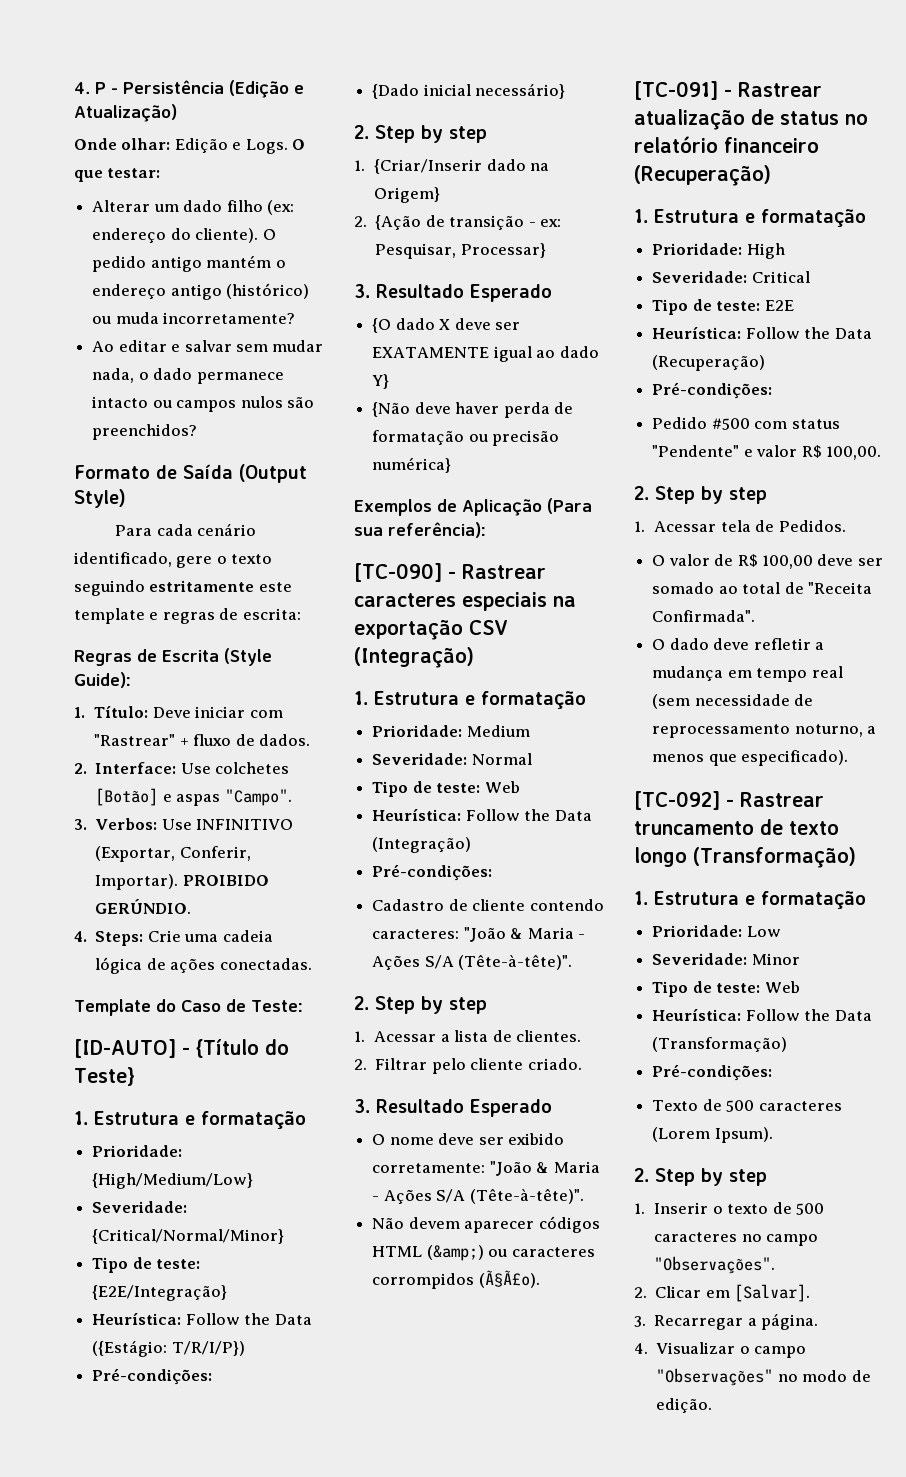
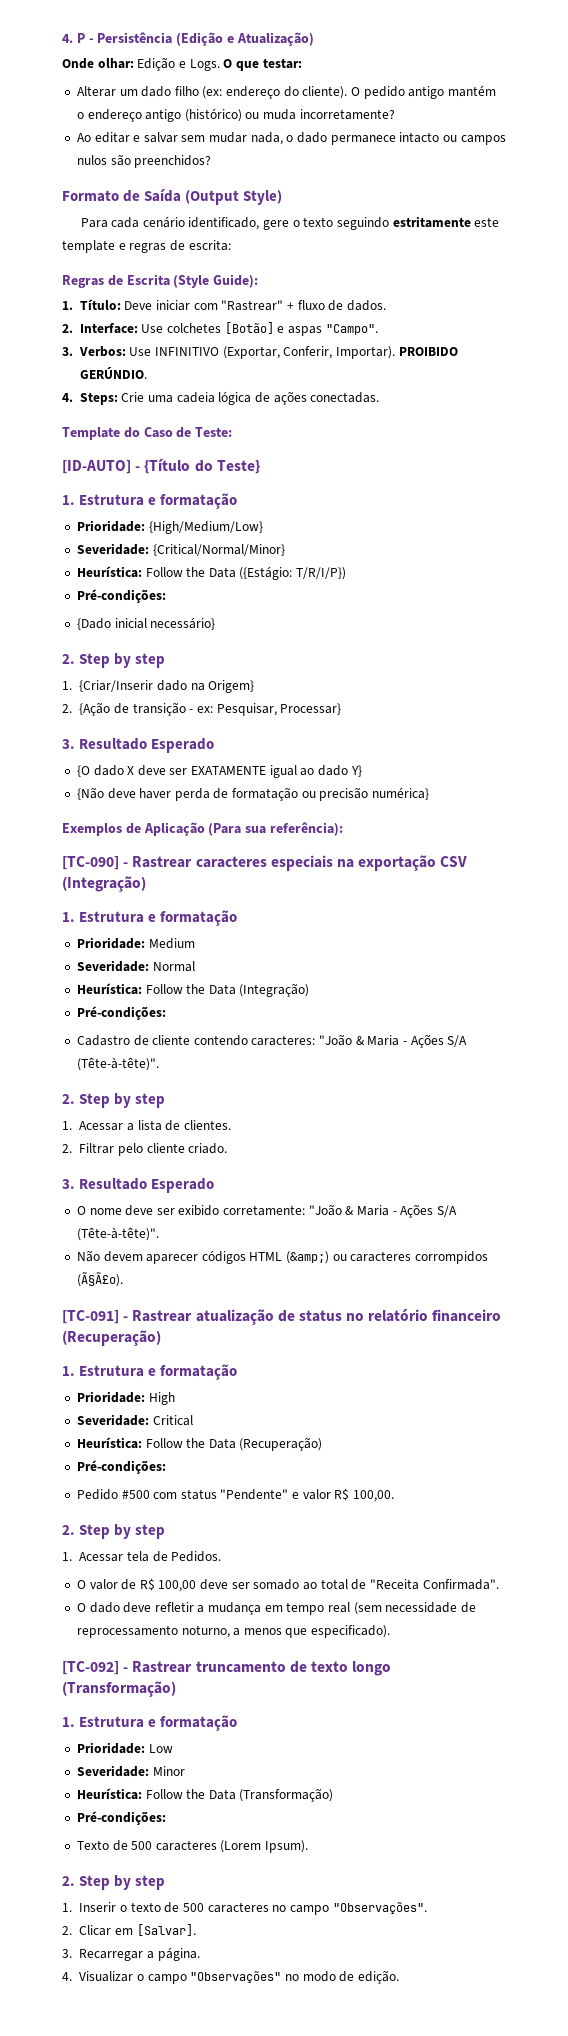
[92,1257,201,1273] [92,1285,228,1301] // Tipo de teste: {E2E/Integração} -> (285, 550) none
[372,781,520,797] // Tipo de teste: Web -> (195, 966) none
[652,299,794,315] // Tipo de teste: E2E -> (193, 1420) none
[652,981,800,997] // Tipo de teste: Web -> (185, 1771) none

